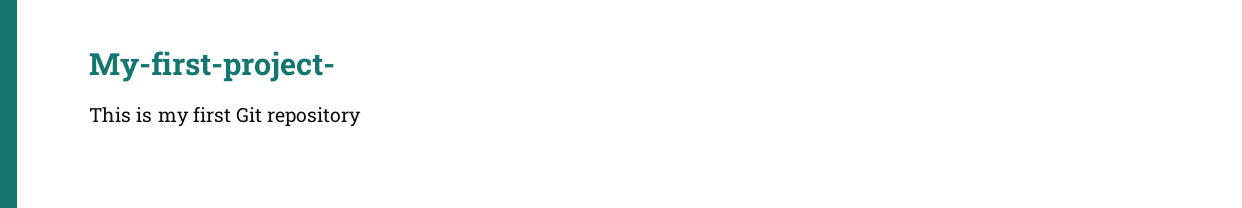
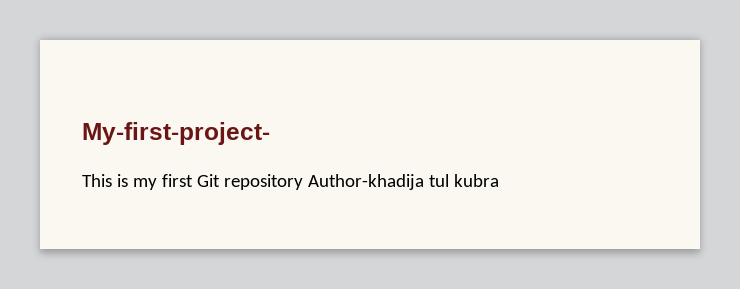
(362, 117) none -> [307,174,499,190] Author-khadija tul kubra

